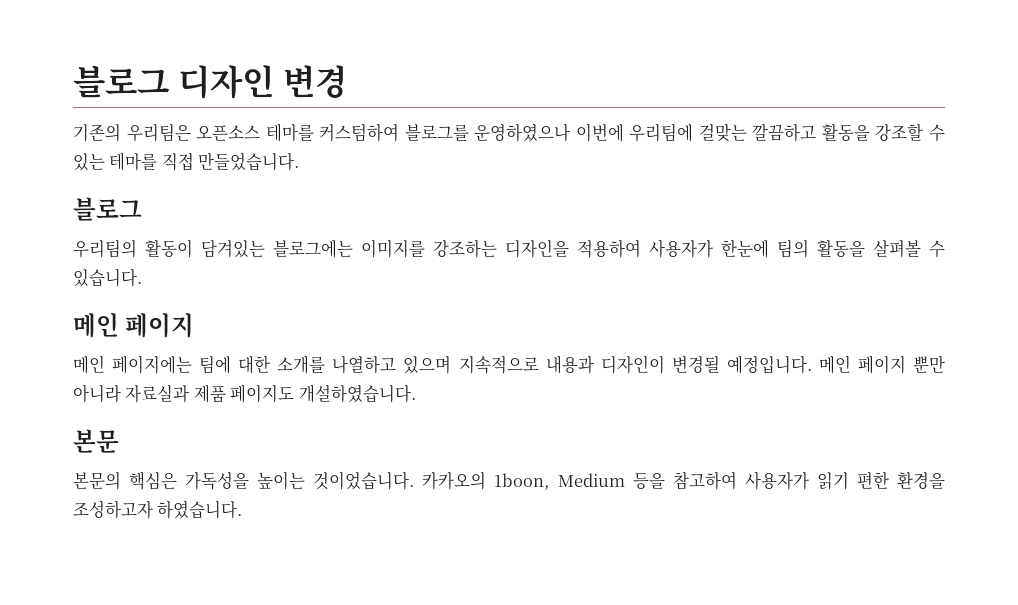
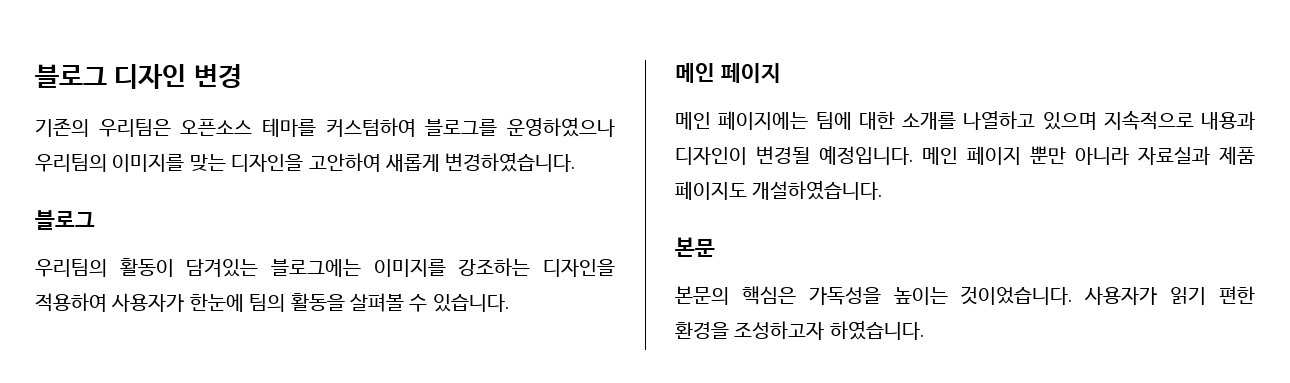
[575,123,946,142] [73,152,300,171] 이번에 우리팀에 걸맞는 깔끔하고 활동을 강조할 수 있는 테마를 직접 만들었습니다. -> [35,152,576,172] 우리팀의 이미지를 맞는 디자인을 고안하여 새롭게 변경하였습니다.
[422,471,737,490] 카카오의 1boon, Medium 등을 참고하여 -> (1073, 295) none

